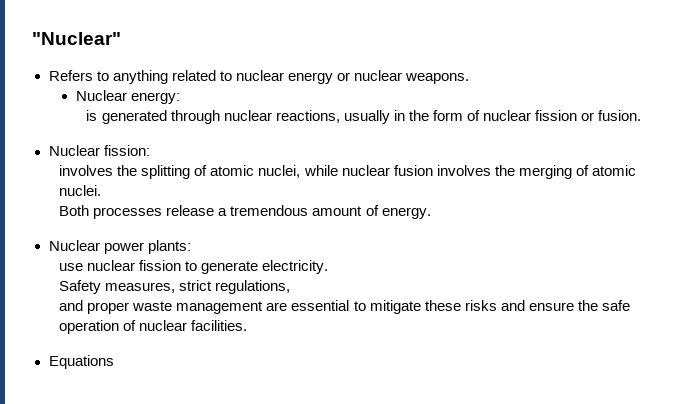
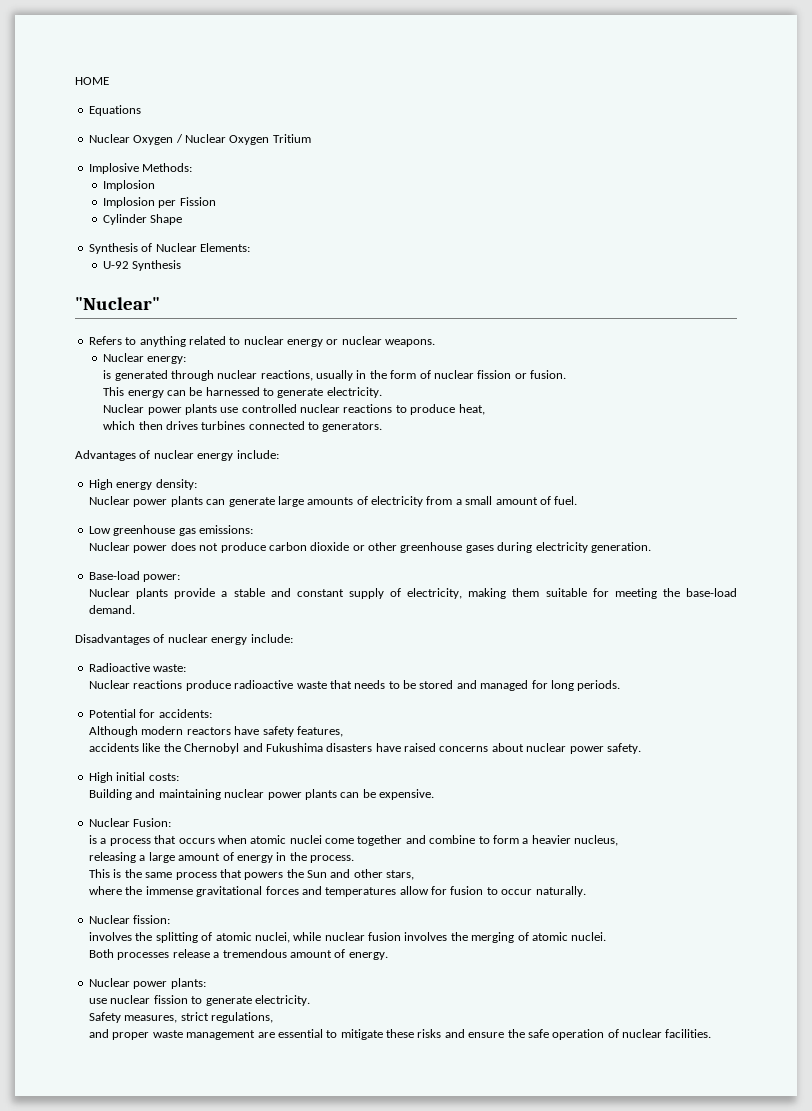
(32, 38) none -> [75,77,109,85] [88,105,141,116] [88,134,311,145] [88,163,193,174] [102,180,155,191] [102,197,216,208] [102,214,183,225] [88,243,250,254] [102,260,182,271] HOME // Equations // Nuclear Oxygen / Nuclear Oxygen Tritium // Implosive Methods: // Implosion // Implosion per Fission // Cylinder Shape // Synthesis of Nuclear Elements: // U-92 Synthesis //
(642, 115) none -> [103,387,382,398] [103,404,485,415] [103,421,383,432] [75,450,279,461] [88,479,197,490] [89,496,578,507] [88,525,253,536] [89,542,651,553] [88,571,181,582] [89,588,737,599] [89,605,136,614] [75,634,293,645] [88,663,187,672] [89,680,621,691] [88,709,212,718] [89,726,343,737] [89,743,641,754] [88,772,179,783] [89,789,435,800] [88,818,172,827] [89,835,619,846] [89,852,355,863] [89,869,415,880] [89,886,586,897] // This energy can be harnessed to generate electricity. // Nuclear power plants use controlled nuclear reactions to produce heat, // which then drives turbines connected to generators. // Advantages of nuclear energy include: // High energy density: // Nuclear power plants can generate large amounts of electricity from a small amount of fuel. // Low greenhouse gas emissions: // Nuclear power does not produce carbon dioxide or other greenhouse gases during electricity generation. // Base-load power: // Nuclear plants provide a stable and constant supply of electricity, making them suitable for meeting the base-load demand. // Disadvantages of nuclear energy include: // Radioactive waste: // Nuclear reactions produce radioactive waste that needs to be stored and managed for long periods. // Potential for accidents: // Although modern reactors have safety features, // accidents like the Chernobyl and Fukushima disasters have raised concerns about nuclear power safety. // High initial costs: // Building and maintaining nuclear power plants can be expensive. // Nuclear Fusion: // is a process that occurs when atomic nuclei come together and combine to form a heavier nucleus, // releasing a large amount of energy in the process. // This is the same process that powers the Sun and other stars, // where the immense gravitational forces and temperatures allow for fusion to occur naturally.
[48,355,114,369] // Equations -> (712, 1033) none

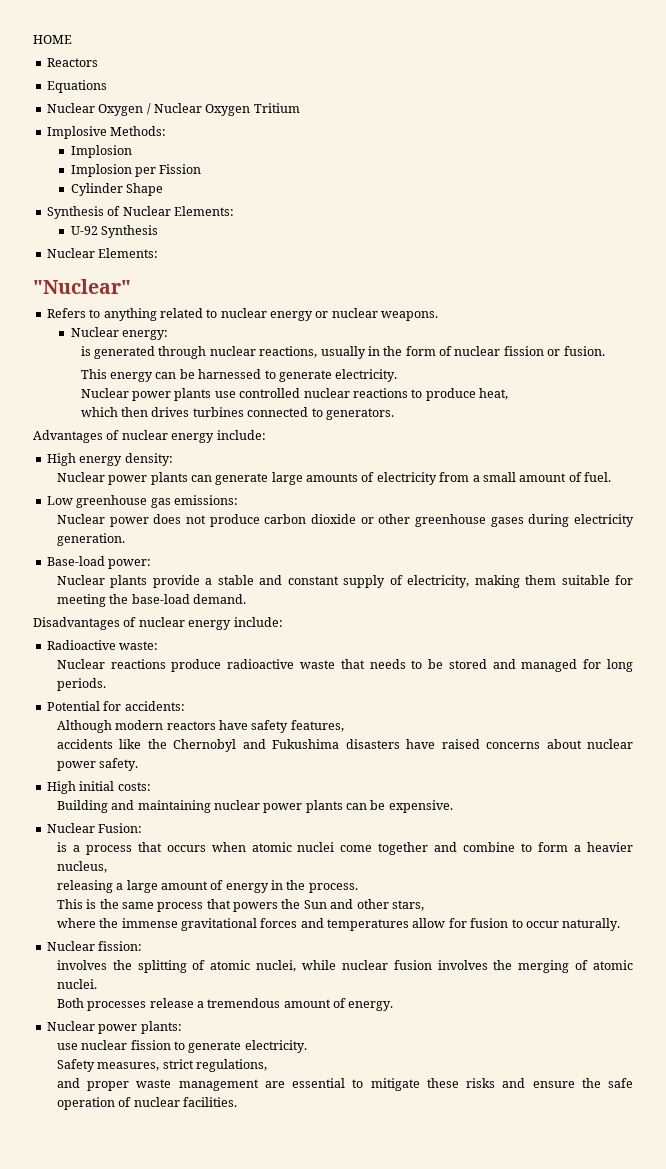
(109, 81) none -> [46,58,98,67] // Reactors
(182, 265) none -> [46,248,159,258] // Nuclear Elements:

